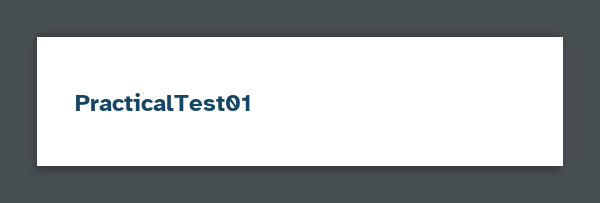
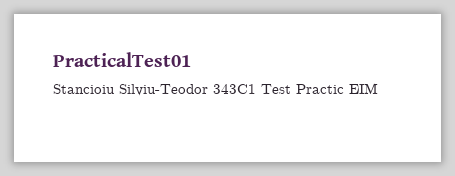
(252, 102) none -> [53,83,378,96] // Stancioiu Silviu-Teodor 343C1 Test Practic EIM

